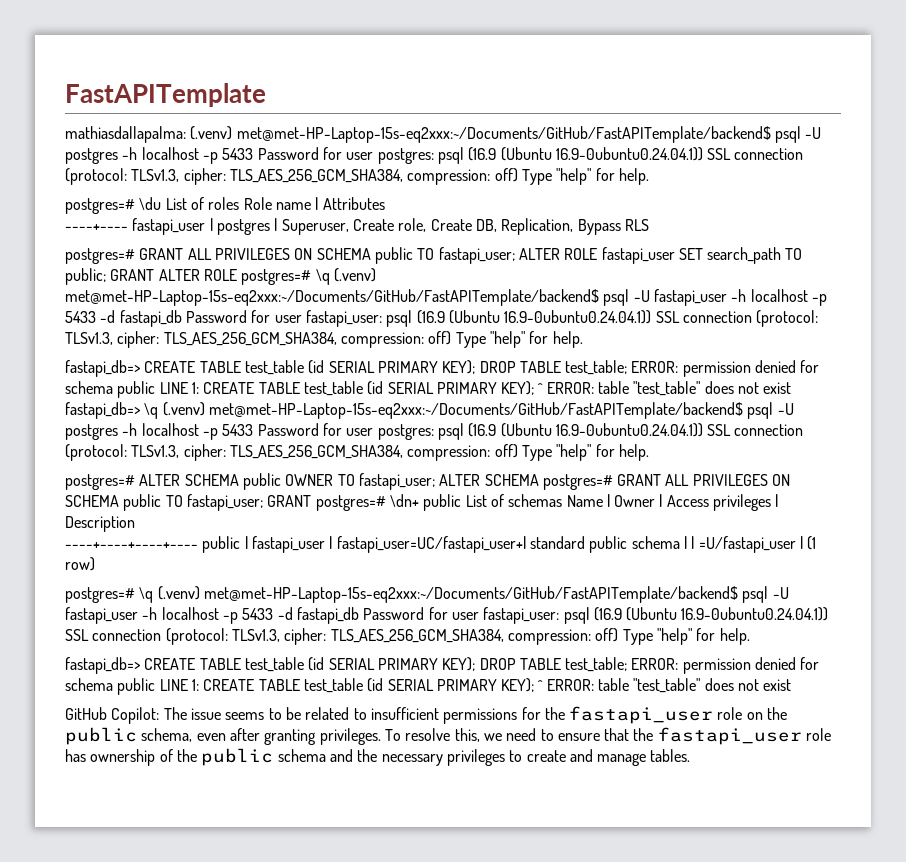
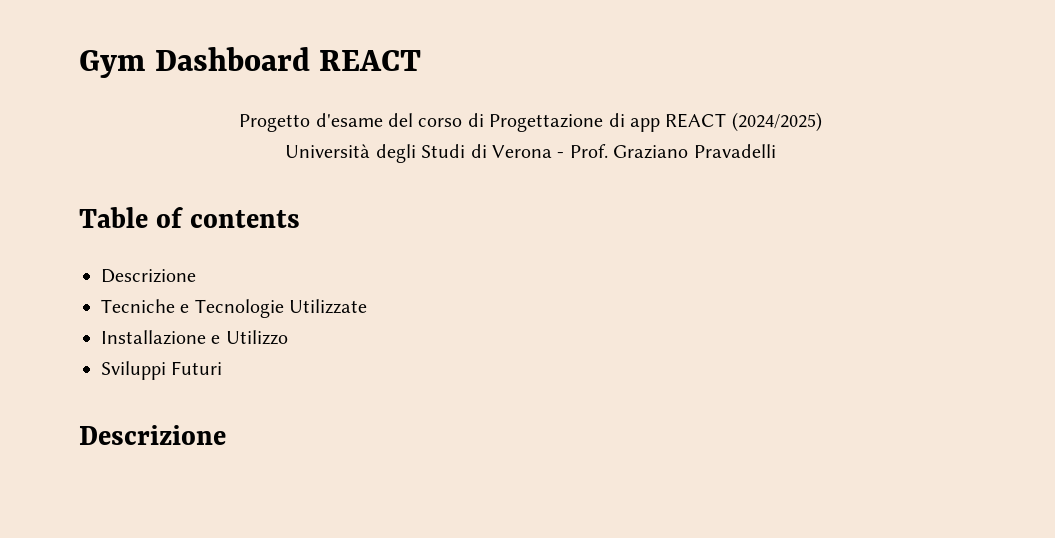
[65,83,266,107] [65,126,822,143] [65,147,804,164] [65,168,649,185] [65,197,385,214] [65,218,649,235] [65,247,803,264] [65,268,376,285] [65,289,827,306] [65,310,819,327] [65,331,583,348] [65,360,820,377] [65,381,792,398] [65,402,794,419] [65,423,804,440] [65,444,649,461] [65,473,791,490] [65,494,779,511] [65,516,135,532] [65,536,817,553] [65,557,95,571] [65,586,789,603] [65,607,829,624] [65,628,750,645] [65,657,820,674] [65,678,792,695] [65,706,788,724] [65,727,832,745] [65,748,691,766] FastAPITemplate // mathiasdallapalma: (.venv) met@met-HP-Laptop-15s-eq2xxx:~/Documents/GitHub/FastAPITemplate/backend$ psql -U postgres -h localhost -p 5433 Password for user postgres: psql (16.9 (Ubuntu 16.9-0ubuntu0.24.04.1)) SSL connection (protocol: TLSv1.3, cipher: TLS_AES_256_GCM_SHA384, compression: off) Type "help" for help. // postgres=# \du List of roles Role name | Attributes // ----+---- fastapi_user | postgres | Superuser, Create role, Create DB, Replication, Bypass RLS // postgres=# GRANT ALL PRIVILEGES ON SCHEMA public TO fastapi_user; ALTER ROLE fastapi_user SET search_path TO public; GRANT ALTER ROLE postgres=# \q (.venv) met@met-HP-Laptop-15s-eq2xxx:~/Documents/GitHub/FastAPITemplate/backend$ psql -U fastapi_user -h localhost -p 5433 -d fastapi_db Password for user fastapi_user: psql (16.9 (Ubuntu 16.9-0ubuntu0.24.04.1)) SSL connection (protocol: TLSv1.3, cipher: TLS_AES_256_GCM_SHA384, compression: off) Type "help" for help. // fastapi_db=> CREATE TABLE test_table (id SERIAL PRIMARY KEY); DROP TABLE test_table; ERROR: permission denied for schema public LINE 1: CREATE TABLE test_table (id SERIAL PRIMARY KEY); ^ ERROR: table "test_table" does not exist fastapi_db=> \q (.venv) met@met-HP-Laptop-15s-eq2xxx:~/Documents/GitHub/FastAPITemplate/backend$ psql -U postgres -h localhost -p 5433 Password for user postgres: psql (16.9 (Ubuntu 16.9-0ubuntu0.24.04.1)) SSL connection (protocol: TLSv1.3, cipher: TLS_AES_256_GCM_SHA384, compression: off) Type "help" for help. // postgres=# ALTER SCHEMA public OWNER TO fastapi_user; ALTER SCHEMA postgres=# GRANT ALL PRIVILEGES ON SCHEMA public TO fastapi_user; GRANT postgres=# \dn+ public List of schemas Name | Owner | Access privileges | Description // ----+----+----+---- public | fastapi_user | fastapi_user=UC/fastapi_user+| standard public schema | | =U/fastapi_user | (1 row) // postgres=# \q (.venv) met@met-HP-Laptop-15s-eq2xxx:~/Documents/GitHub/FastAPITemplate/backend$ psql -U fastapi_user -h localhost -p 5433 -d fastapi_db Password for user fastapi_user: psql (16.9 (Ubuntu 16.9-0ubuntu0.24.04.1)) SSL connection (protocol: TLSv1.3, cipher: TLS_AES_256_GCM_SHA384, compression: off) Type "help" for help. // fastapi_db=> CREATE TABLE test_table (id SERIAL PRIMARY KEY); DROP TABLE test_table; ERROR: permission denied for schema public LINE 1: CREATE TABLE test_table (id SERIAL PRIMARY KEY); ^ ERROR: table "test_table" does not exist // GitHub Copilot: The issue seems to be related to insufficient permissions for the fastapi_user role on the public schema, even after granting privileges. To resolve this, we need to ensure that the fastapi_user role has ownership of the public schema and the necessary privileges to create and manage tables. -> [79,47,422,78] [239,112,822,132] [285,144,776,163] [79,207,301,228] [101,269,196,283] [101,299,368,318] [101,330,288,345] [101,361,223,380] [79,425,226,445] Gym Dashboard REACT // Progetto d'esame del corso di Progettazione di app REACT (2024/2025) // Università degli Studi di Verona - Prof. Graziano Pravadelli // Table of contents // Descrizione // Tecniche e Tecnologie Utilizzate // Installazione e Utilizzo // Sviluppi Futuri // Descrizione

